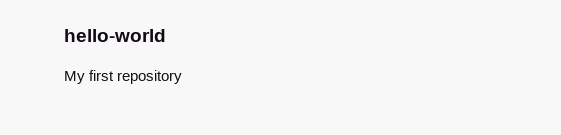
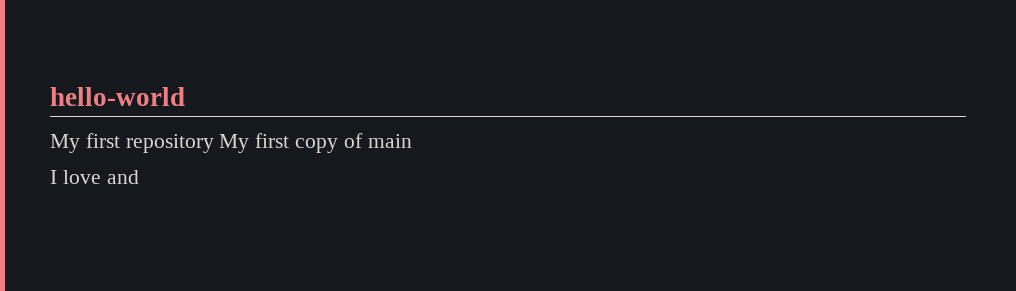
(183, 77) none -> [219,133,412,153] [50,170,139,184] My first copy of main // I love and

